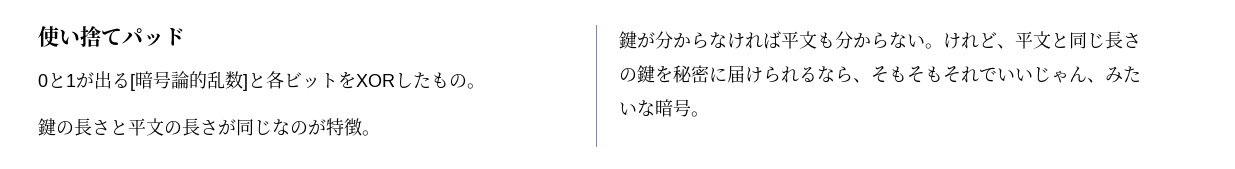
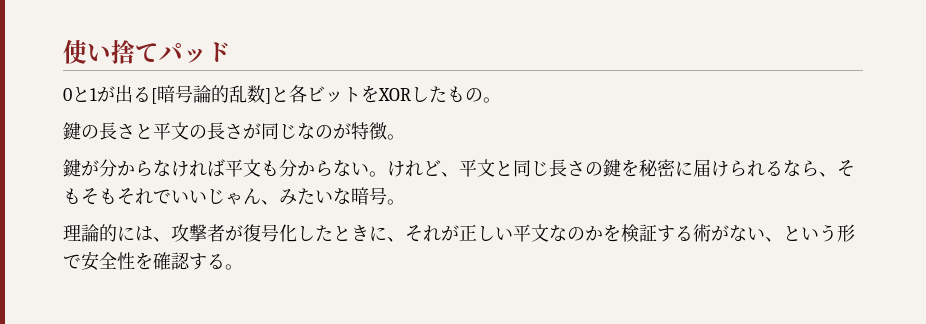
(709, 114) none -> [63,224,855,242] [63,251,243,271] // 理論的には、攻撃者が復号化したときに、それが正しい平文なのかを検証する術がない、という形で安全性を確認する。

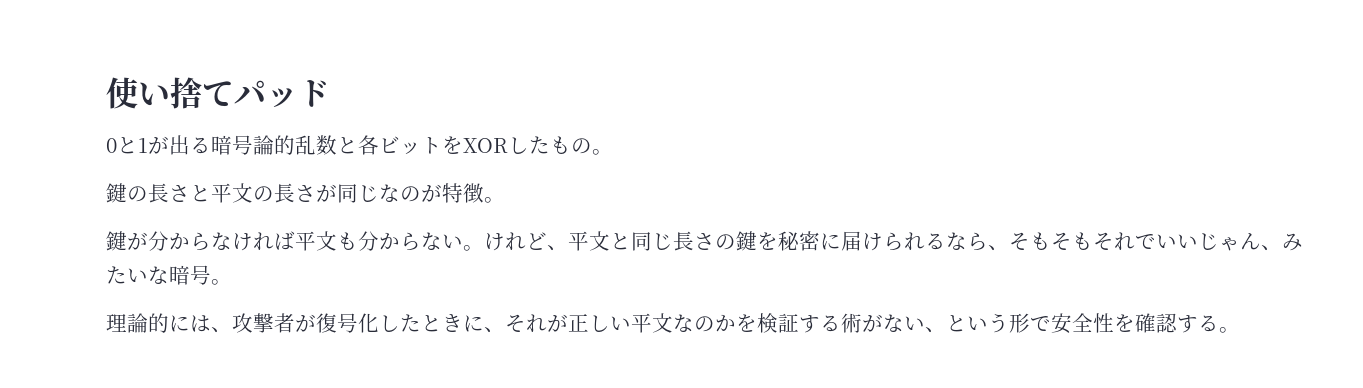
[151,88,157,104] [ -> (211, 145) none
[265,88,271,104] ] -> (337, 145) none

